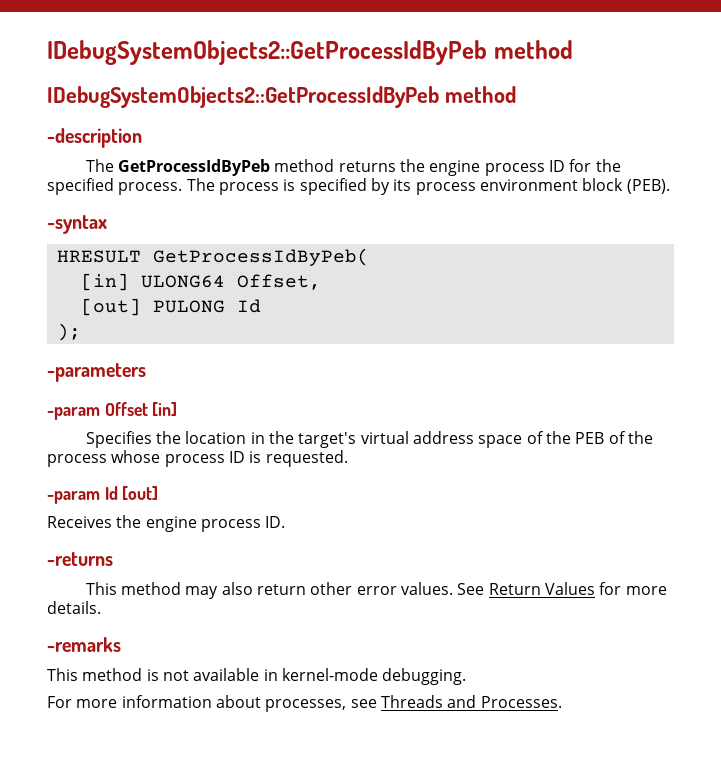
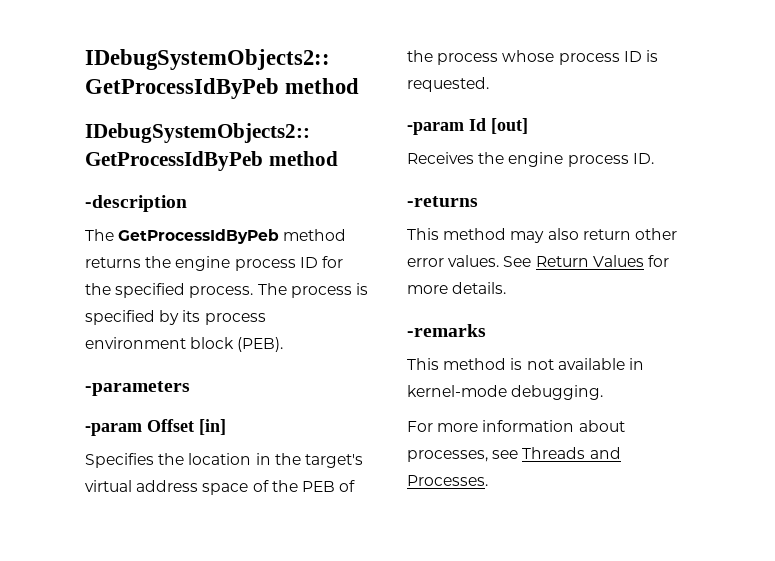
[47,215,107,234] [56,248,369,266] [80,273,321,291] [80,298,261,316] [56,323,81,341] // -syntax // HRESULT GetProcessIdByPeb( // [in] ULONG64 Offset, // [out] PULONG Id // ); -> (284, 344) none

